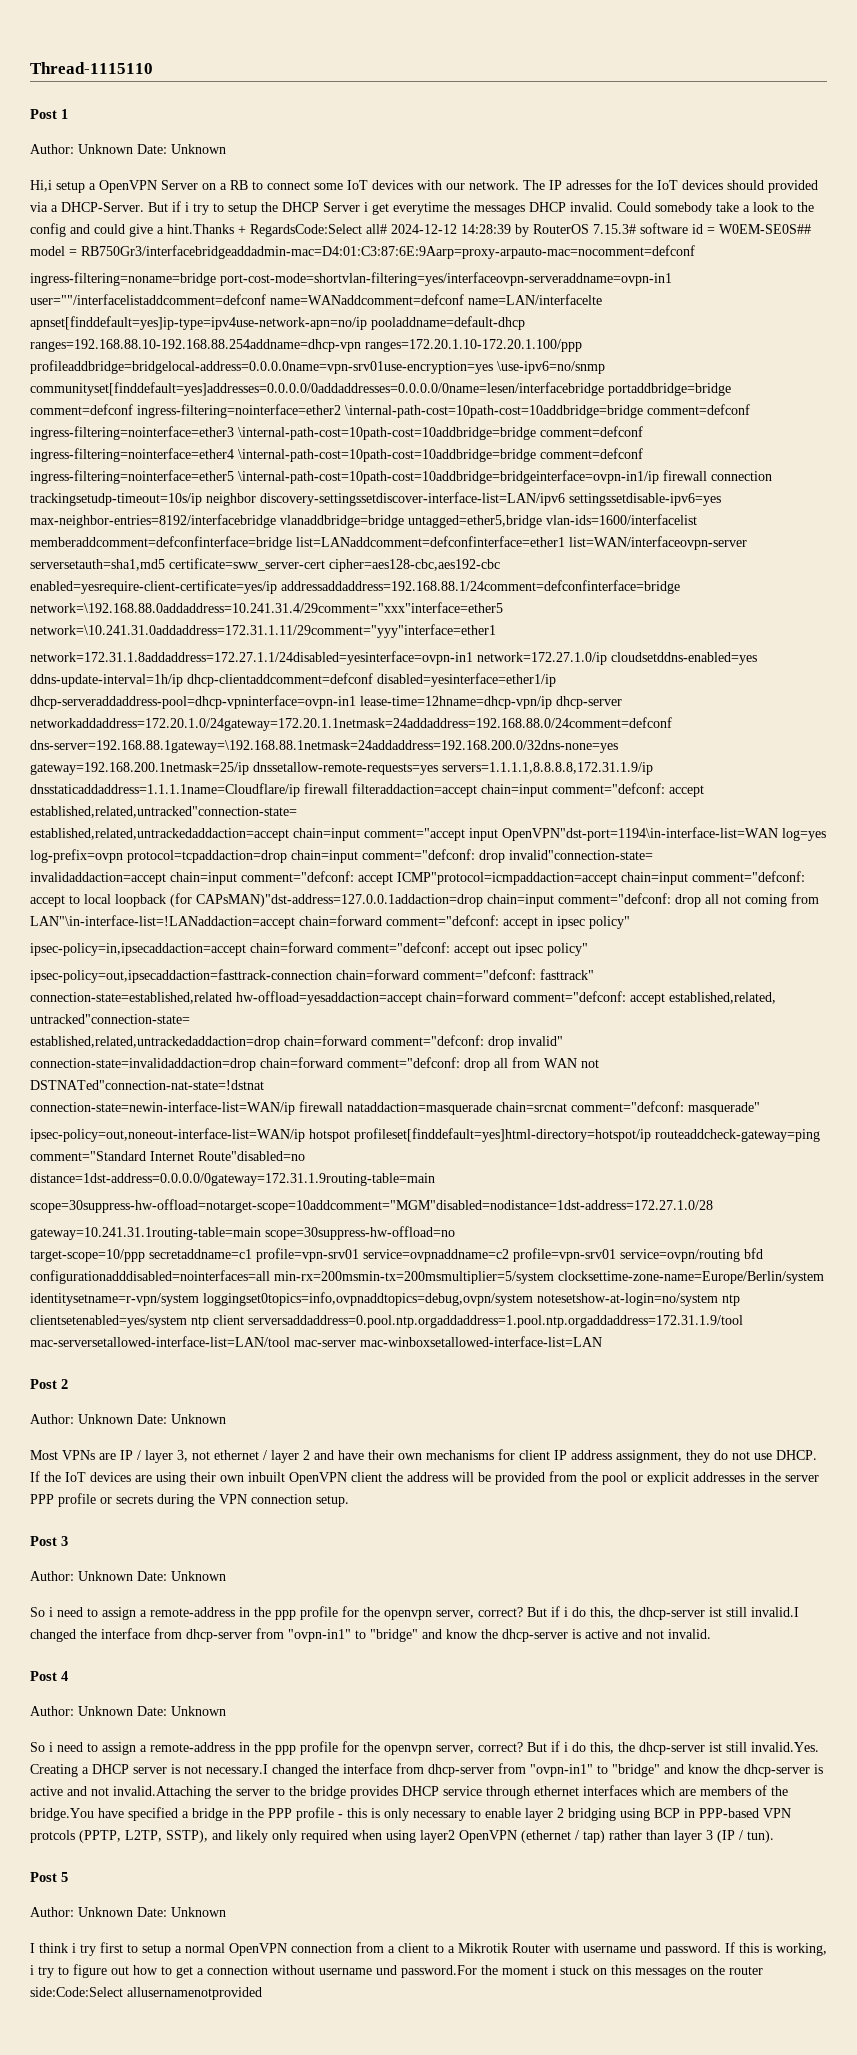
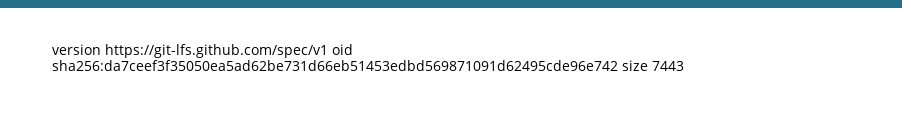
[30,62,153,74] [30,109,68,119] [30,144,226,154] [30,179,818,193] [30,201,814,215] [30,223,811,237] [30,245,695,259] [30,272,672,286] [30,294,602,305] [30,316,525,330] [30,339,582,352] [30,360,605,374] [30,382,731,396] [30,404,750,418] [30,426,643,440] [30,448,643,462] [30,470,772,484] [30,492,721,506] [30,514,697,528] [30,536,747,550] [30,558,500,572] [30,580,680,594] [30,602,503,613] [30,624,496,638] [30,651,757,665] [30,673,556,687] [30,695,622,709] [30,717,672,731] [30,740,618,753] [30,762,653,775] [30,783,704,797] [30,806,297,818] [30,827,826,841] [30,849,653,863] [30,871,805,885] [30,893,819,907] [30,915,630,929] [30,942,588,956] [30,969,594,983] [30,991,776,1005] [30,1014,190,1024] [30,1035,563,1049] [30,1057,599,1071] [30,1080,264,1090] [30,1101,760,1115] [30,1128,820,1142] [30,1151,305,1161] [30,1173,435,1186] [30,1199,713,1213] [30,1226,455,1240] [30,1248,763,1262] [30,1270,824,1284] [30,1292,740,1306] [30,1315,743,1328] [30,1336,602,1347] [30,1379,68,1389] [30,1414,226,1424] [30,1449,817,1463] [30,1471,819,1485] [30,1493,349,1507] [30,1536,68,1546] [30,1571,226,1581] [30,1606,799,1620] [30,1628,711,1642] [30,1671,68,1681] [30,1706,226,1716] [30,1741,819,1755] [30,1763,823,1777] [30,1785,788,1799] [30,1807,791,1821] [30,1830,774,1843] [30,1872,68,1882] [30,1907,226,1917] [30,1942,827,1956] [30,1964,763,1978] [30,1987,262,2000] Thread-1115110 // Post 1 // Author: Unknown Date: Unknown // Hi,i setup a OpenVPN Server on a RB to connect some IoT devices with our network. The IP adresses for the IoT devices should provided via a DHCP-Server. But if i try to setup the DHCP Server i get everytime the messages DHCP invalid. Could somebody take a look to the config and could give a hint.Thanks + RegardsCode:Select all# 2024-12-12 14:28:39 by RouterOS 7.15.3# software id = W0EM-SE0S## model = RB750Gr3/interfacebridgeaddadmin-mac=D4:01:C3:87:6E:9Aarp=proxy-arpauto-mac=nocomment=defconf // ingress-filtering=noname=bridge port-cost-mode=shortvlan-filtering=yes/interfaceovpn-serveraddname=ovpn-in1 user=""/interfacelistaddcomment=defconf name=WANaddcomment=defconf name=LAN/interfacelte apnset[finddefault=yes]ip-type=ipv4use-network-apn=no/ip pooladdname=default-dhcp ranges=192.168.88.10-192.168.88.254addname=dhcp-vpn ranges=172.20.1.10-172.20.1.100/ppp profileaddbridge=bridgelocal-address=0.0.0.0name=vpn-srv01use-encryption=yes \use-ipv6=no/snmp communityset[finddefault=yes]addresses=0.0.0.0/0addaddresses=0.0.0.0/0name=lesen/interfacebridge portaddbridge=bridge comment=defconf ingress-filtering=nointerface=ether2 \internal-path-cost=10path-cost=10addbridge=bridge comment=defconf ingress-filtering=nointerface=ether3 \internal-path-cost=10path-cost=10addbridge=bridge comment=defconf ingress-filtering=nointerface=ether4 \internal-path-cost=10path-cost=10addbridge=bridge comment=defconf ingress-filtering=nointerface=ether5 \internal-path-cost=10path-cost=10addbridge=bridgeinterface=ovpn-in1/ip firewall connection trackingsetudp-timeout=10s/ip neighbor discovery-settingssetdiscover-interface-list=LAN/ipv6 settingssetdisable-ipv6=yes max-neighbor-entries=8192/interfacebridge vlanaddbridge=bridge untagged=ether5,bridge vlan-ids=1600/interfacelist memberaddcomment=defconfinterface=bridge list=LANaddcomment=defconfinterface=ether1 list=WAN/interfaceovpn-server serversetauth=sha1,md5 certificate=sww_server-cert cipher=aes128-cbc,aes192-cbc // enabled=yesrequire-client-certificate=yes/ip addressaddaddress=192.168.88.1/24comment=defconfinterface=bridge network=\192.168.88.0addaddress=10.241.31.4/29comment="xxx"interface=ether5 network=\10.241.31.0addaddress=172.31.1.11/29comment="yyy"interface=ether1 // network=172.31.1.8addaddress=172.27.1.1/24disabled=yesinterface=ovpn-in1 network=172.27.1.0/ip cloudsetddns-enabled=yes ddns-update-interval=1h/ip dhcp-clientaddcomment=defconf disabled=yesinterface=ether1/ip dhcp-serveraddaddress-pool=dhcp-vpninterface=ovpn-in1 lease-time=12hname=dhcp-vpn/ip dhcp-server networkaddaddress=172.20.1.0/24gateway=172.20.1.1netmask=24addaddress=192.168.88.0/24comment=defconf dns-server=192.168.88.1gateway=\192.168.88.1netmask=24addaddress=192.168.200.0/32dns-none=yes gateway=192.168.200.1netmask=25/ip dnssetallow-remote-requests=yes servers=1.1.1.1,8.8.8.8,172.31.1.9/ip dnsstaticaddaddress=1.1.1.1name=Cloudflare/ip firewall filteraddaction=accept chain=input comment="defconf: accept established,related,untracked"connection-state= // established,related,untrackedaddaction=accept chain=input comment="accept input OpenVPN"dst-port=1194\in-interface-list=WAN log=yes log-prefix=ovpn protocol=tcpaddaction=drop chain=input comment="defconf: drop invalid"connection-state= // invalidaddaction=accept chain=input comment="defconf: accept ICMP"protocol=icmpaddaction=accept chain=input comment="defconf: accept to local loopback (for CAPsMAN)"dst-address=127.0.0.1addaction=drop chain=input comment="defconf: drop all not coming from LAN"\in-interface-list=!LANaddaction=accept chain=forward comment="defconf: accept in ipsec policy" // ipsec-policy=in,ipsecaddaction=accept chain=forward comment="defconf: accept out ipsec policy" // ipsec-policy=out,ipsecaddaction=fasttrack-connection chain=forward comment="defconf: fasttrack" // connection-state=established,related hw-offload=yesaddaction=accept chain=forward comment="defconf: accept established,related, untracked"connection-state= // established,related,untrackedaddaction=drop chain=forward comment="defconf: drop invalid" // connection-state=invalidaddaction=drop chain=forward comment="defconf: drop all from WAN not DSTNATed"connection-nat-state=!dstnat // connection-state=newin-interface-list=WAN/ip firewall nataddaction=masquerade chain=srcnat comment="defconf: masquerade" // ipsec-policy=out,noneout-interface-list=WAN/ip hotspot profileset[finddefault=yes]html-directory=hotspot/ip routeaddcheck-gateway=ping comment="Standard Internet Route"disabled=no // distance=1dst-address=0.0.0.0/0gateway=172.31.1.9routing-table=main // scope=30suppress-hw-offload=notarget-scope=10addcomment="MGM"disabled=nodistance=1dst-address=172.27.1.0/28 // gateway=10.241.31.1routing-table=main scope=30suppress-hw-offload=no // target-scope=10/ppp secretaddname=c1 profile=vpn-srv01 service=ovpnaddname=c2 profile=vpn-srv01 service=ovpn/routing bfd configurationadddisabled=nointerfaces=all min-rx=200msmin-tx=200msmultiplier=5/system clocksettime-zone-name=Europe/Berlin/system identitysetname=r-vpn/system loggingset0topics=info,ovpnaddtopics=debug,ovpn/system notesetshow-at-login=no/system ntp clientsetenabled=yes/system ntp client serversaddaddress=0.pool.ntp.orgaddaddress=1.pool.ntp.orgaddaddress=172.31.1.9/tool mac-serversetallowed-interface-list=LAN/tool mac-server mac-winboxsetallowed-interface-list=LAN // Post 2 // Author: Unknown Date: Unknown // Most VPNs are IP / layer 3, not ethernet / layer 2 and have their own mechanisms for client IP address assignment, they do not use DHCP. If the IoT devices are using their own inbuilt OpenVPN client the address will be provided from the pool or explicit addresses in the server PPP profile or secrets during the VPN connection setup. // Post 3 // Author: Unknown Date: Unknown // So i need to assign a remote-address in the ppp profile for the openvpn server, correct? But if i do this, the dhcp-server ist still invalid.I changed the interface from dhcp-server from "ovpn-in1" to "bridge" and know the dhcp-server is active and not invalid. // Post 4 // Author: Unknown Date: Unknown // So i need to assign a remote-address in the ppp profile for the openvpn server, correct? But if i do this, the dhcp-server ist still invalid.Yes. Creating a DHCP server is not necessary.I changed the interface from dhcp-server from "ovpn-in1" to "bridge" and know the dhcp-server is active and not invalid.Attaching the server to the bridge provides DHCP service through ethernet interfaces which are members of the bridge.You have specified a bridge in the PPP profile - this is only necessary to enable layer 2 bridging using BCP in PPP-based VPN protcols (PPTP, L2TP, SSTP), and likely only required when using layer2 OpenVPN (ethernet / tap) rather than layer 3 (IP / tun). // Post 5 // Author: Unknown Date: Unknown // I think i try first to setup a normal OpenVPN connection from a client to a Mikrotik Router with username und password. If this is working, i try to figure out how to get a connection without username und password.For the moment i stuck on this messages on the router side:Code:Select allusernamenotprovided -> [52,44,353,58] [52,60,684,71] version https://git-lfs.github.com/spec/v1 oid sha256:da7ceef3f35050ea5ad62be731d66eb51453edbd569871091d62495cde96e742 size 7443

